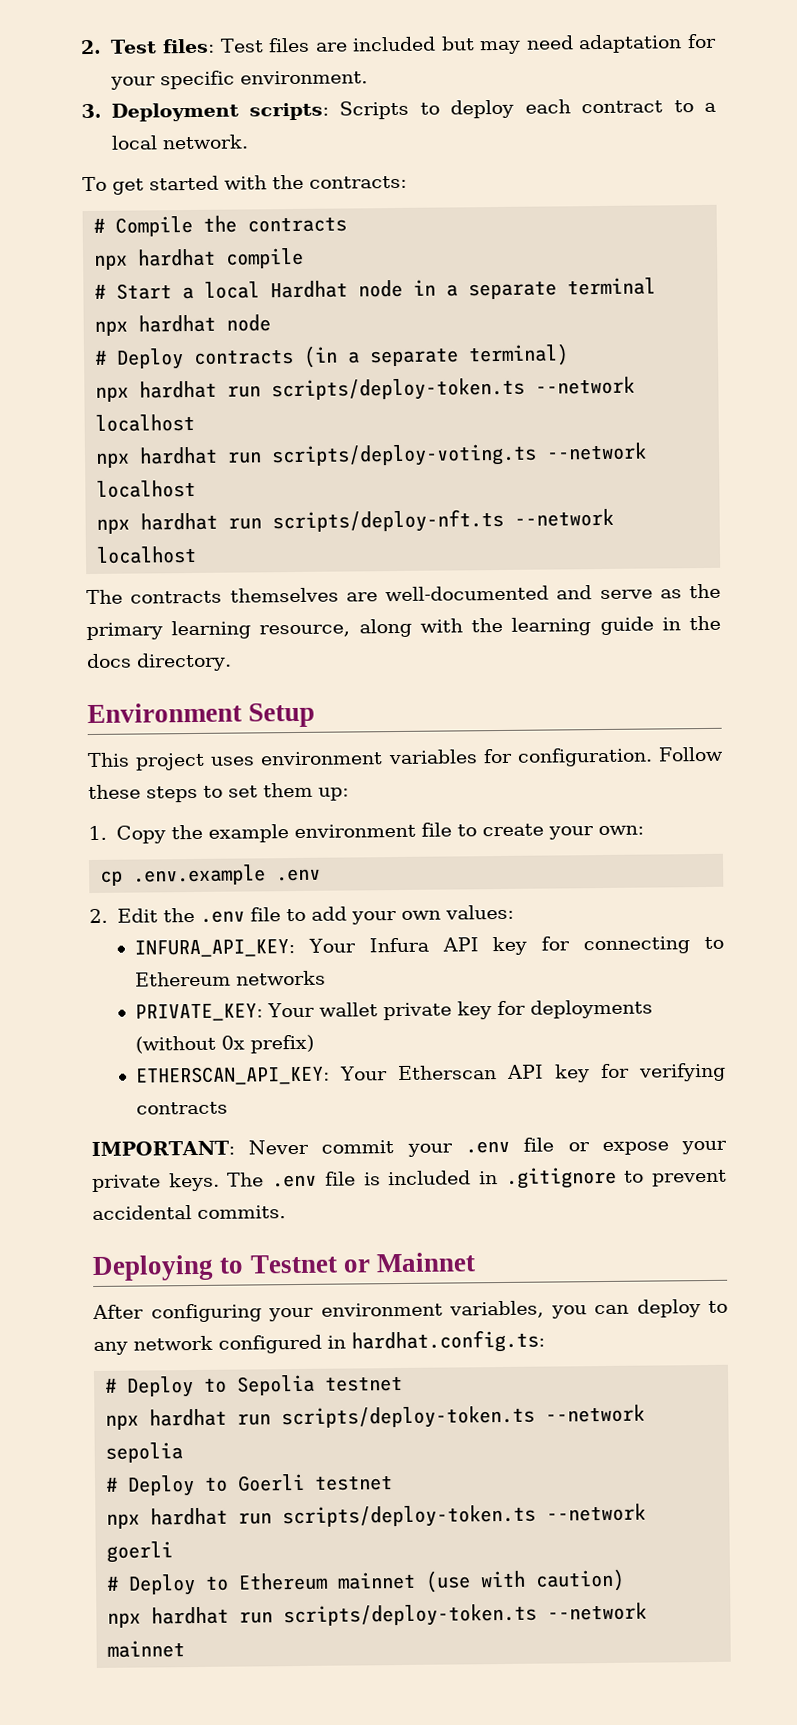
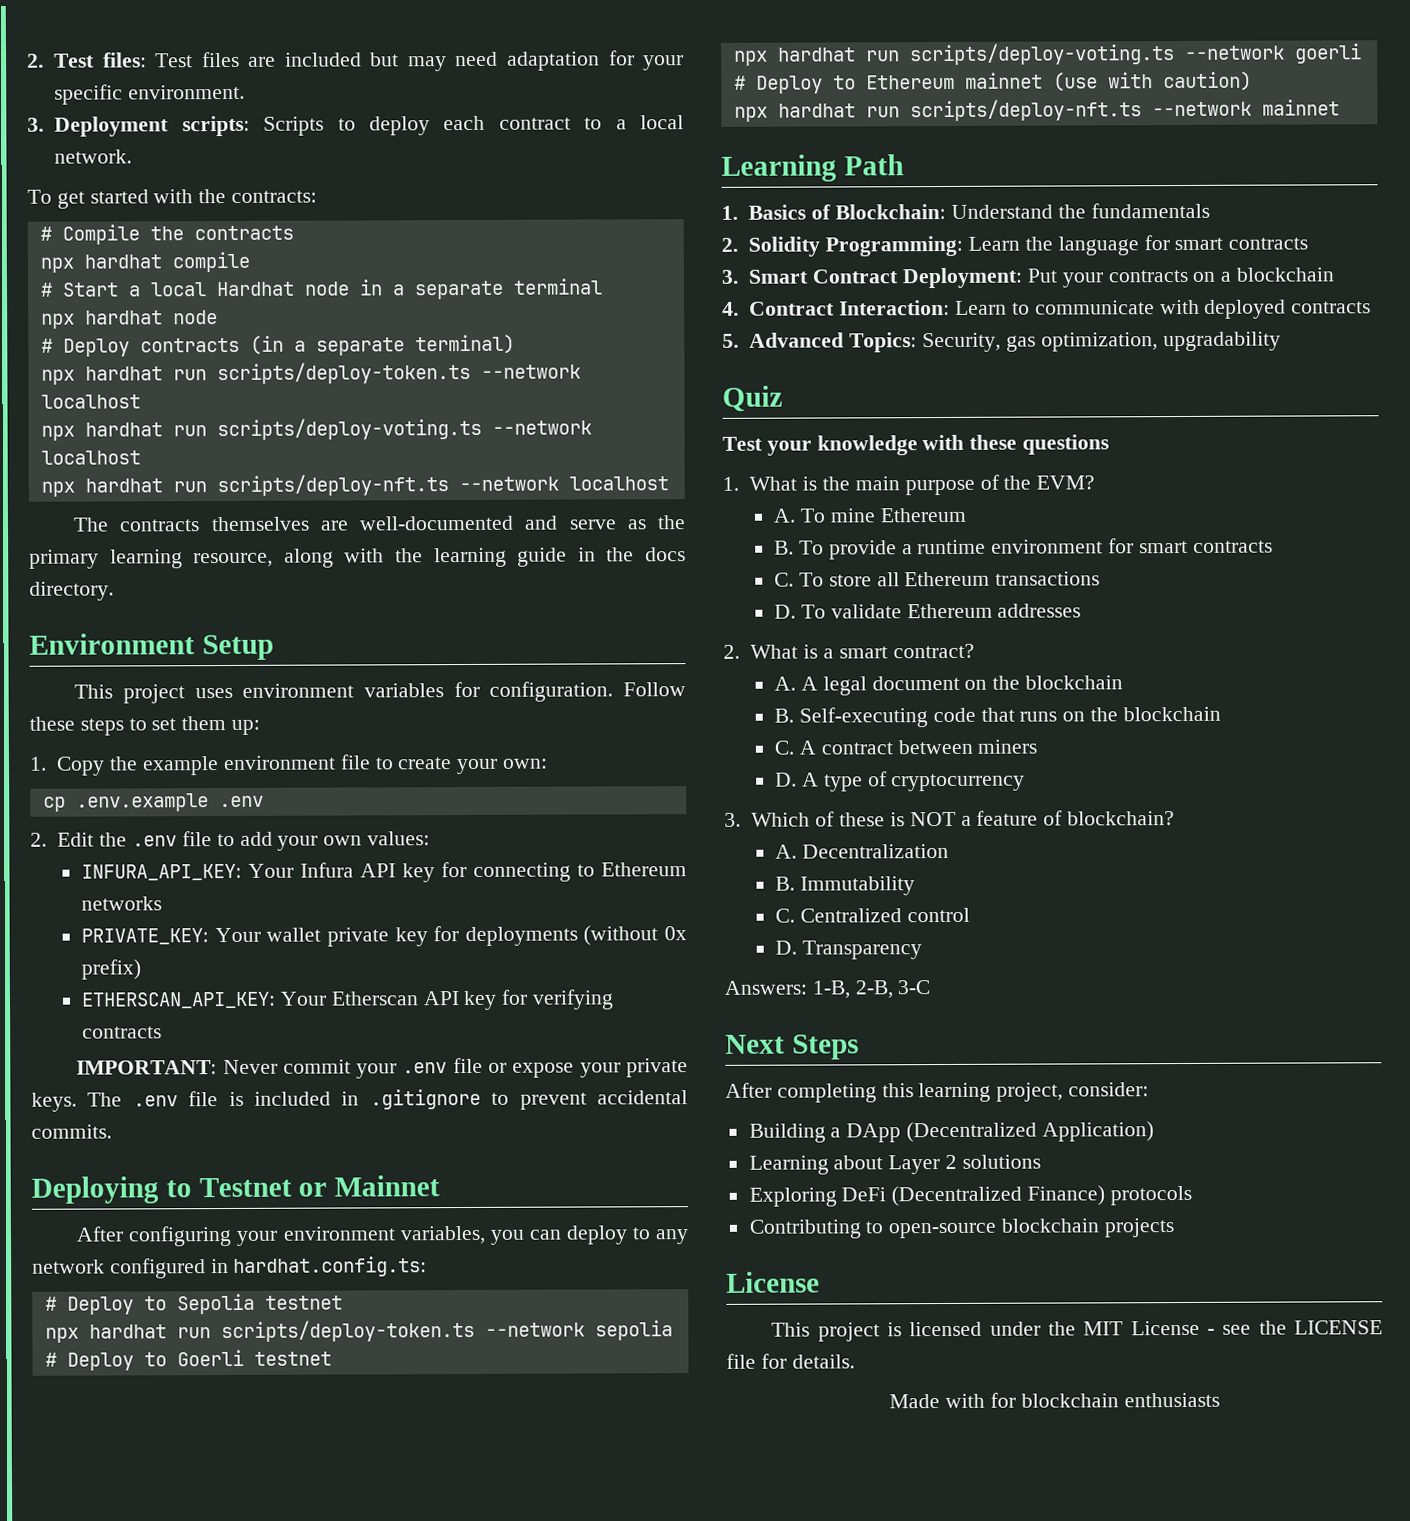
[282,1504,537,1529] scripts/deploy-token.ts -> [909,43,1175,66] scripts/deploy-voting.ts
[283,1603,538,1628] scripts/deploy-token.ts -> [909,99,1142,122] scripts/deploy-nft.ts
(186, 1649) none -> [721,154,904,182] [721,202,1210,220] [721,235,1309,257] [721,267,1334,289] [722,299,1372,319] [722,331,1281,353] [722,385,783,412] [722,434,1110,456] [722,474,1096,496] [773,507,967,523] [774,538,1273,560] [774,571,1101,587] [774,603,1082,619] [723,643,975,659] [774,675,1123,696] [774,706,1221,728] [774,739,1038,755] [775,771,1026,792] [724,810,1175,827] [775,843,949,859] [775,876,915,896] [775,907,970,923] [775,940,922,960] [724,980,931,999] [725,1034,859,1060] [725,1082,1150,1103] [748,1121,1154,1143] [748,1154,1041,1175] [748,1185,1192,1207] [748,1218,1175,1239] [726,1271,820,1293] [771,1320,1383,1342] [726,1353,855,1369] [889,1392,1220,1409] // Learning Path // 1. Basics of Blockchain: Understand the fundamentals // 2. Solidity Programming: Learn the language for smart contracts // 3. Smart Contract Deployment: Put your contracts on a blockchain // 4. Contract Interaction: Learn to communicate with deployed contracts // 5. Advanced Topics: Security, gas optimization, upgradability // Quiz // Test your knowledge with these questions // 1. What is the main purpose of the EVM? // A. To mine Ethereum // B. To provide a runtime environment for smart contracts // C. To store all Ethereum transactions // D. To validate Ethereum addresses // 2. What is a smart contract? // A. A legal document on the blockchain // B. Self-executing code that runs on the blockchain // C. A contract between miners // D. A type of cryptocurrency // 3. Which of these is NOT a feature of blockchain? // A. Decentralization // B. Immutability // C. Centralized control // D. Transparency // Answers: 1-B, 2-B, 3-C // Next Steps // After completing this learning project, consider: // Building a DApp (Decentralized Application) // Learning about Layer 2 solutions // Exploring DeFi (Decentralized Finance) protocols // Contributing to open-source blockchain projects // License // This project is licensed under the MIT License - see the LICENSE file for details. // Made with for blockchain enthusiasts

